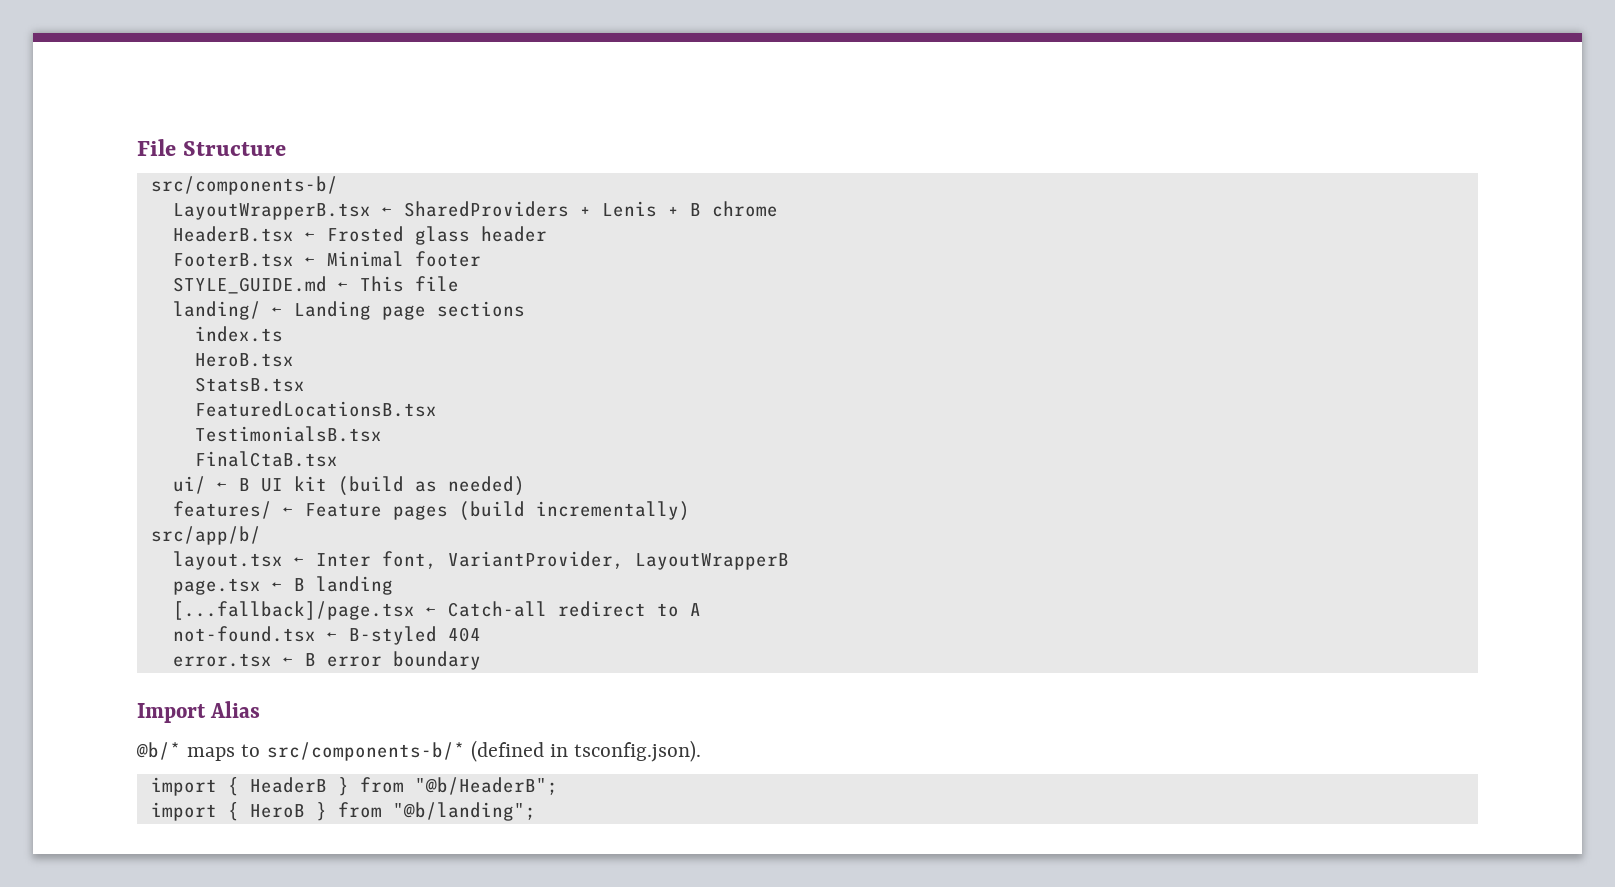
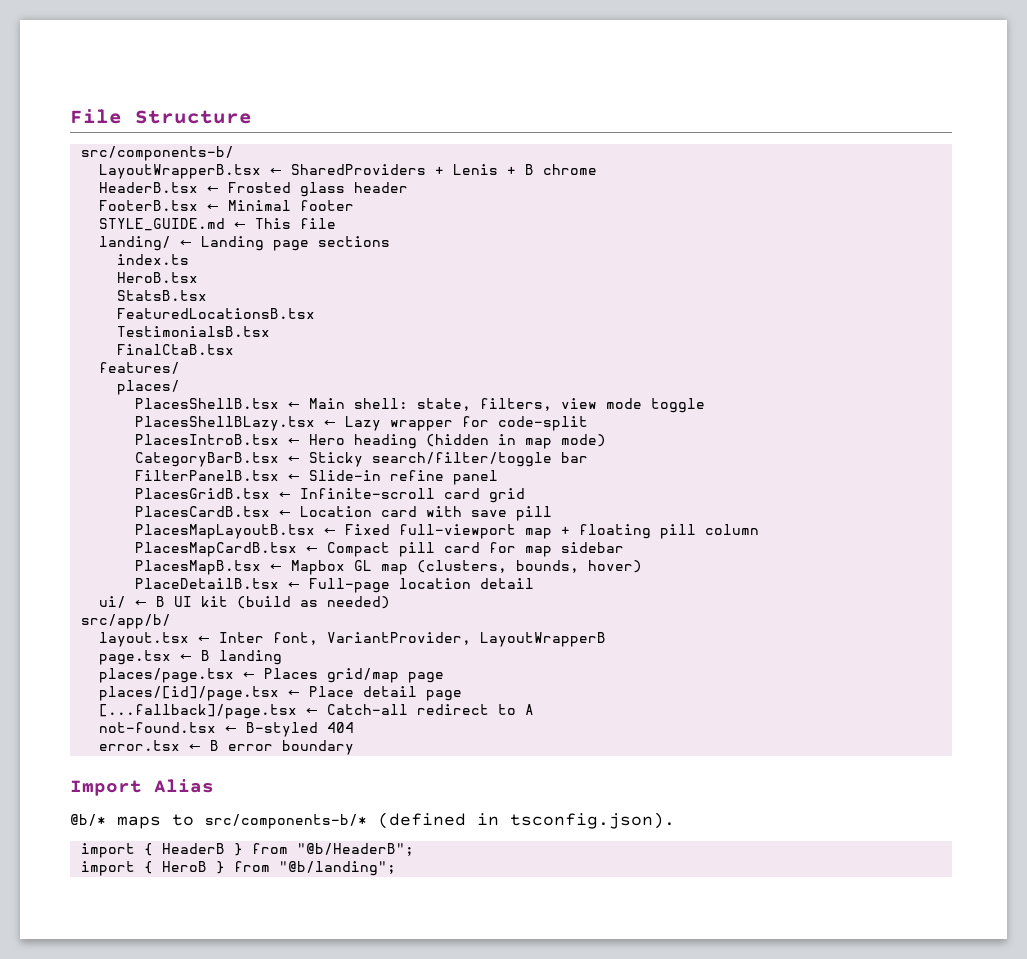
(338, 459) none -> [98,362,180,374] [116,380,180,395] [134,398,705,413] [134,416,588,431] [134,434,606,449] [134,452,588,467] [134,470,498,485] [134,488,525,503] [134,506,552,521] [134,524,759,539] [134,542,624,557] [134,560,642,575] [134,578,534,593] // features/ // places/ // PlacesShellB.tsx ← Main shell: state, filters, view mode toggle // PlacesShellBLazy.tsx ← Lazy wrapper for code-split // PlacesIntroB.tsx ← Hero heading (hidden in map mode) // CategoryBarB.tsx ← Sticky search/filter/toggle bar // FilterPanelB.tsx ← Slide-in refine panel // PlacesGridB.tsx ← Infinite-scroll card grid // PlacesCardB.tsx ← Location card with save pill // PlacesMapLayoutB.tsx ← Fixed full-viewport map + floating pill column // PlacesMapCardB.tsx ← Compact pill card for map sidebar // PlacesMapB.tsx ← Mapbox GL map (clusters, bounds, hover) // PlaceDetailB.tsx ← Full-page location detail
[172,501,690,521] // features/ ← Feature pages (build incrementally) -> (390, 602) none
(393, 585) none -> [98,668,444,683] [98,686,462,701] // places/page.tsx ← Places grid/map page // places/[id]/page.tsx ← Place detail page

